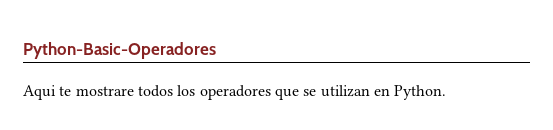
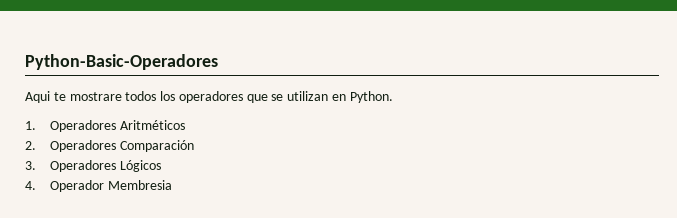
(447, 92) none -> [25,120,185,132] [25,140,194,152] [25,160,161,172] [25,180,172,192] // 1. Operadores Aritméticos // 2. Operadores Comparación // 3. Operadores Lógicos // 4. Operador Membresia

